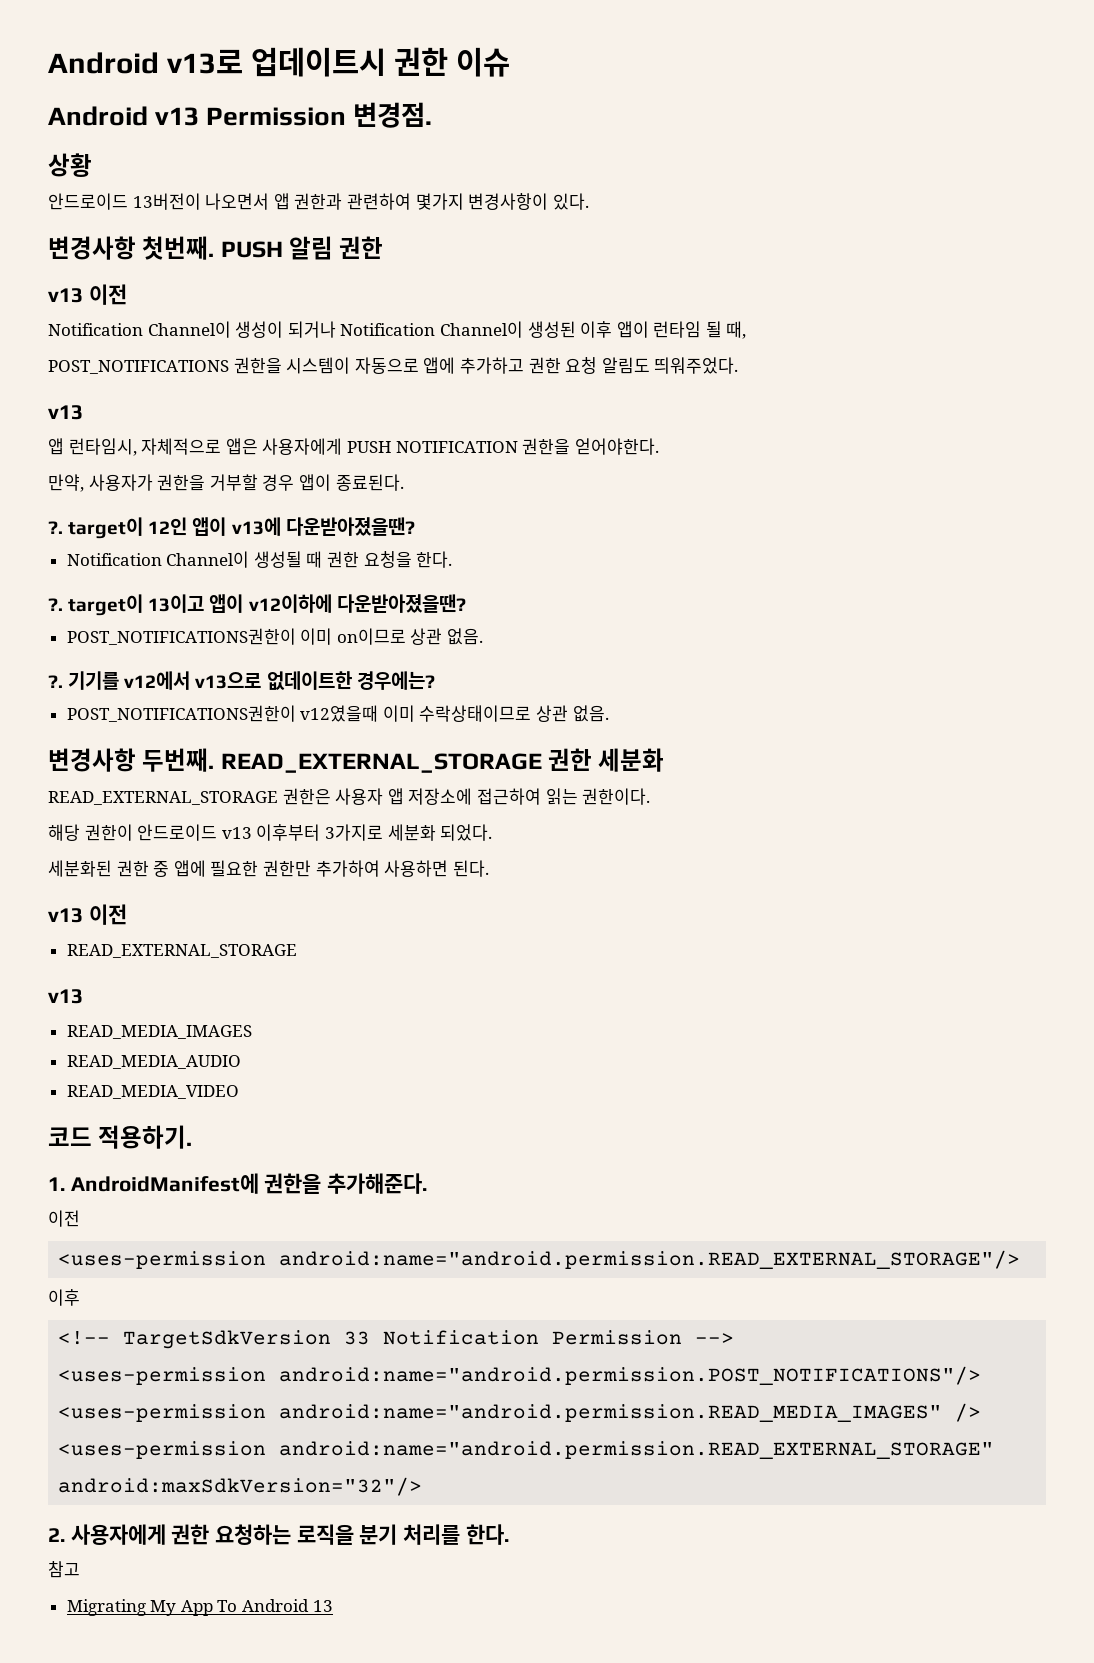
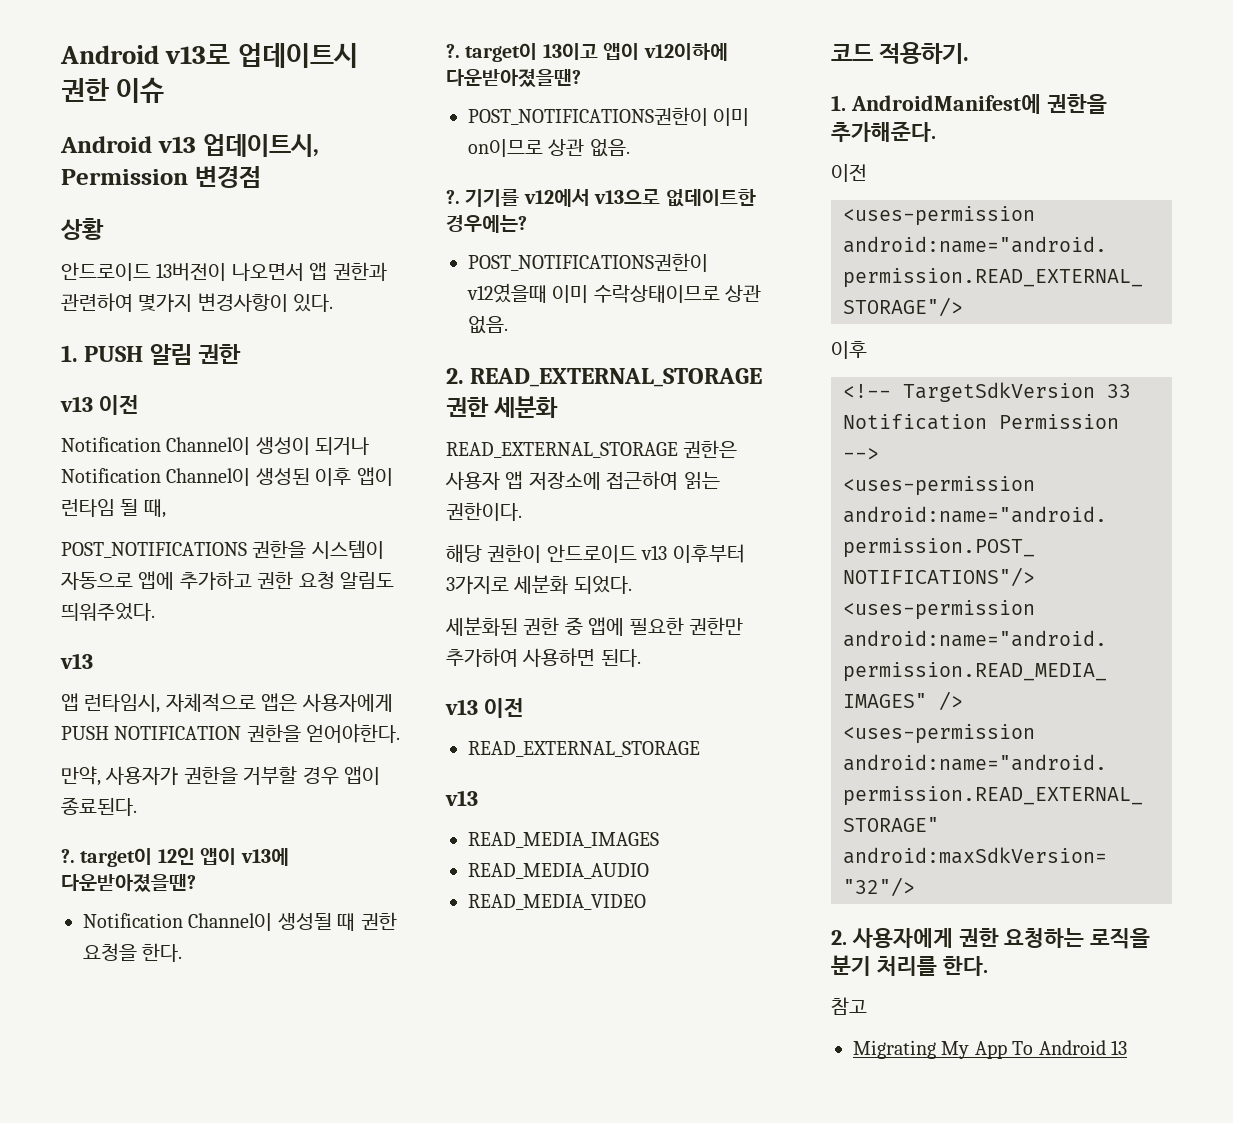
[206,102,433,128] Permission 변경점. -> [202,134,319,157] [61,166,261,188] 업데이트시, Permission 변경점
[48,236,215,260] 변경사항 첫번째. -> [61,345,78,362] 1.
[48,748,215,772] 변경사항 두번째. -> [446,368,464,384] 2.

